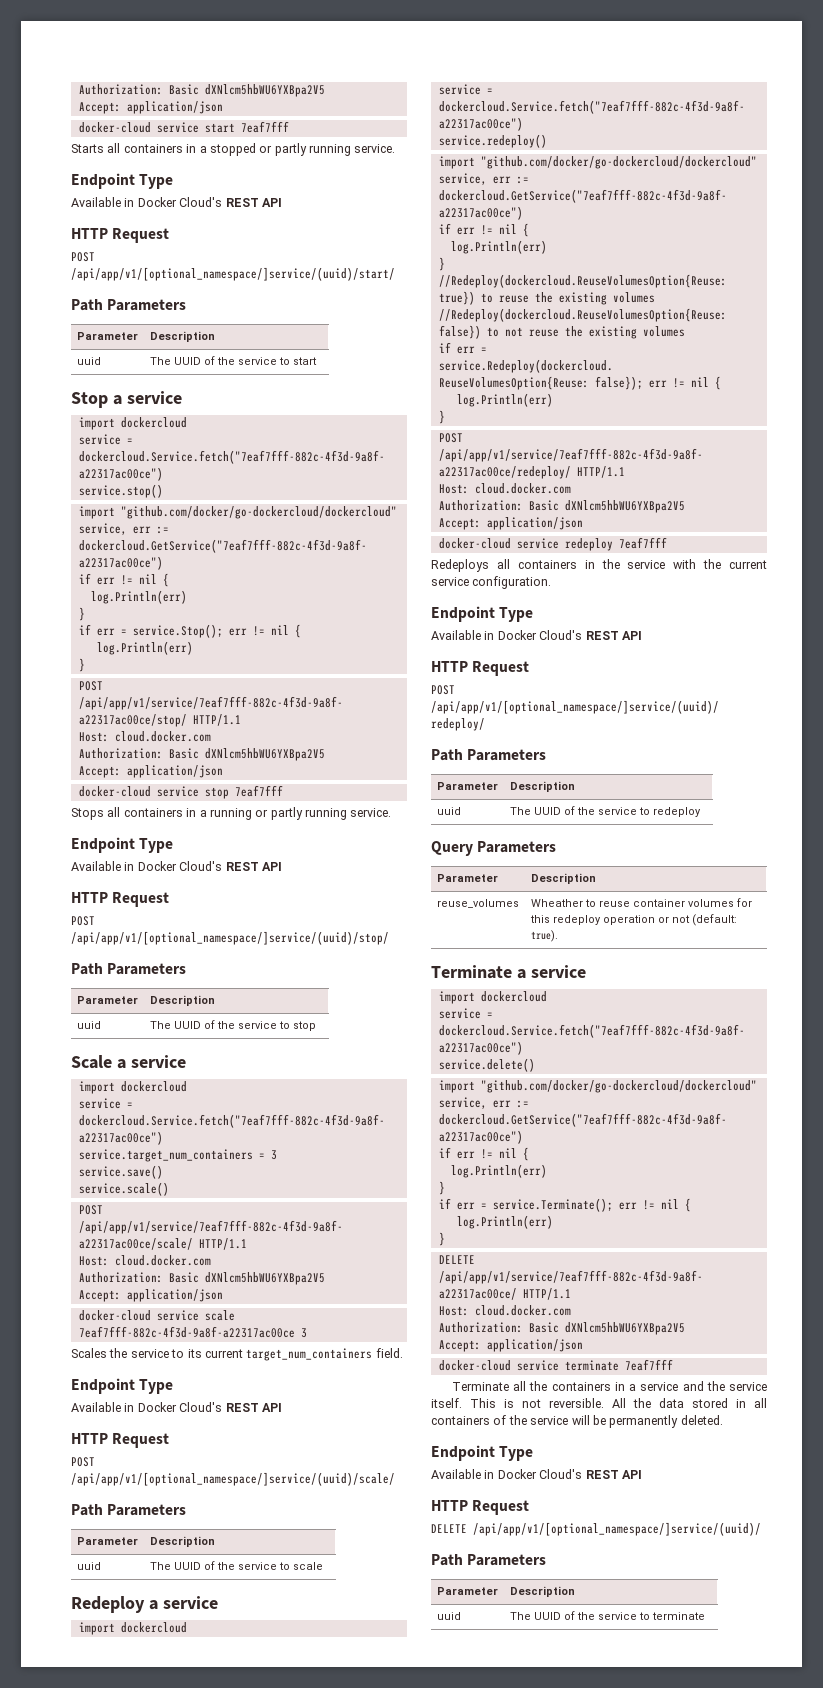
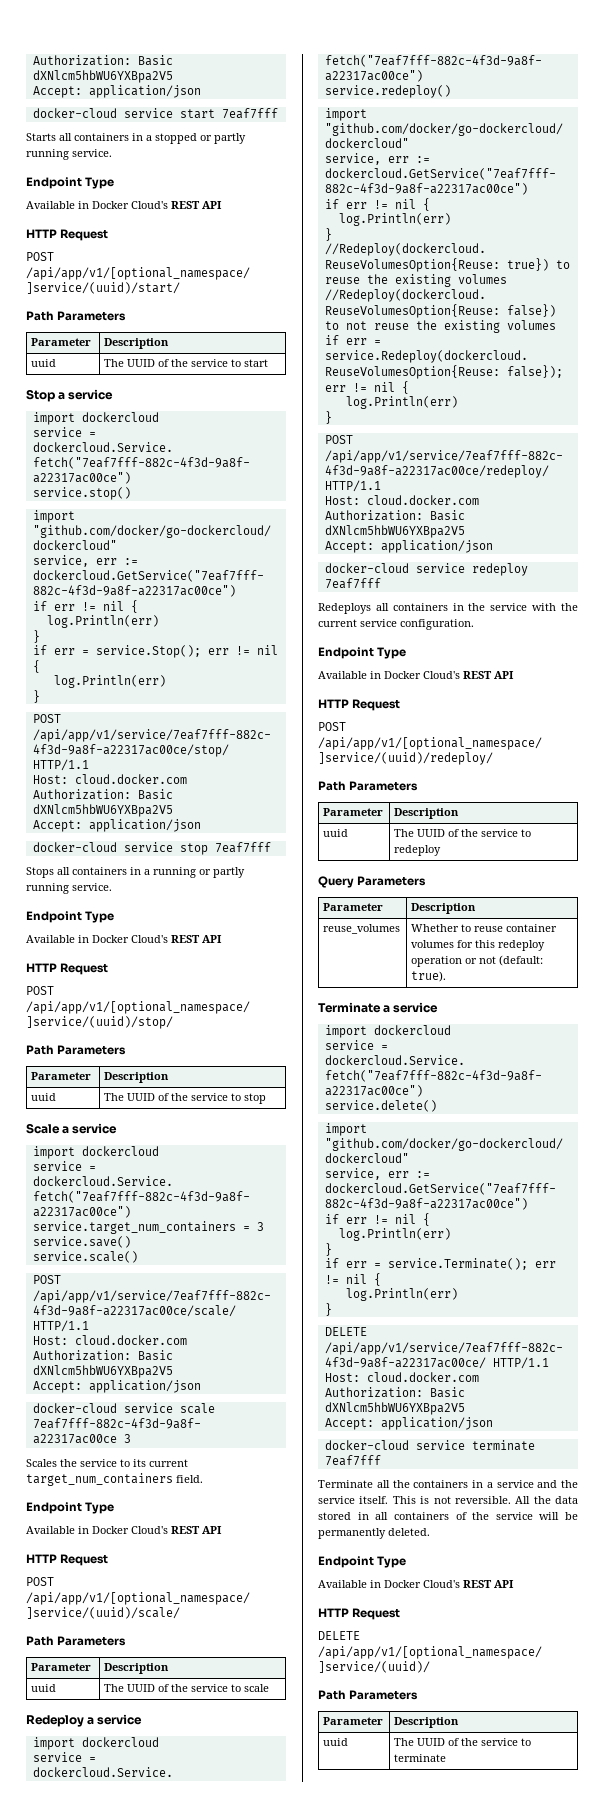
[530,899,583,907] Wheather -> [411,924,460,932] Whether

